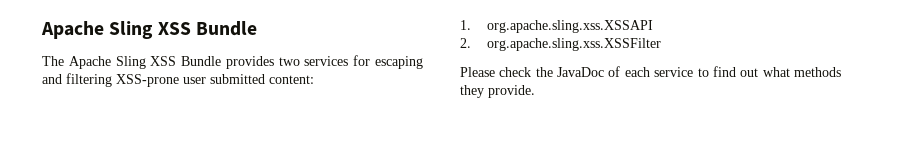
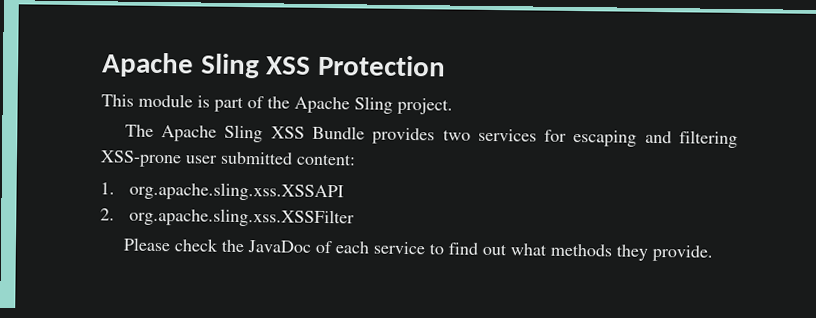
[41,21,257,39] Apache Sling XSS Bundle -> [101,52,447,79] [101,93,453,115] Apache Sling XSS Protection // This module is part of the Apache Sling project.

